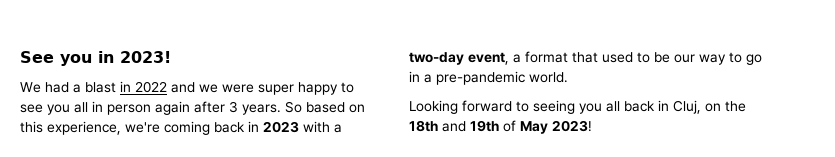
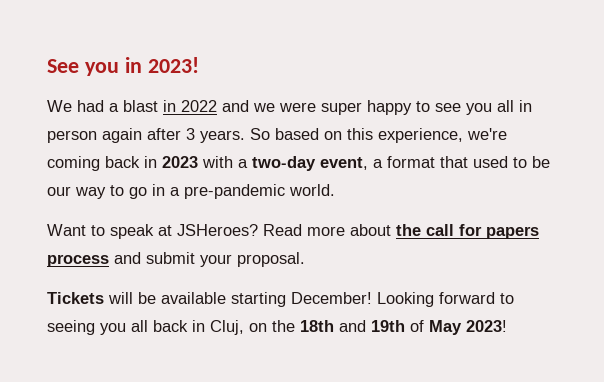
(568, 77) none -> [47,224,539,239] [47,252,305,267] [47,292,372,307] Want to speak at JSHeroes? Read more about the call for papers process and submit your proposal. // Tickets will be available starting December!

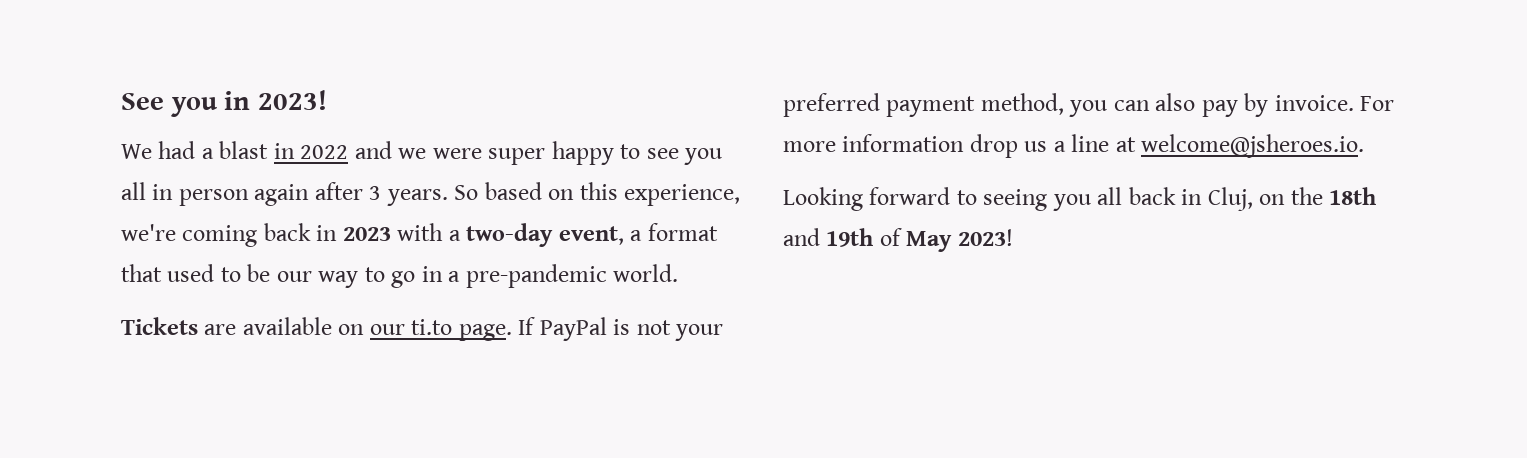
[47,224,539,239] [47,252,305,267] [47,292,372,307] Want to speak at JSHeroes? Read more about the call for papers process and submit your proposal. // Tickets will be available starting December! -> [121,317,724,341] [783,93,1395,117] [783,134,1365,158] Tickets are available on our ti.to page. If PayPal is not your preferred payment method, you can also pay by invoice. For more information drop us a line at welcome@jsheroes.io. //

